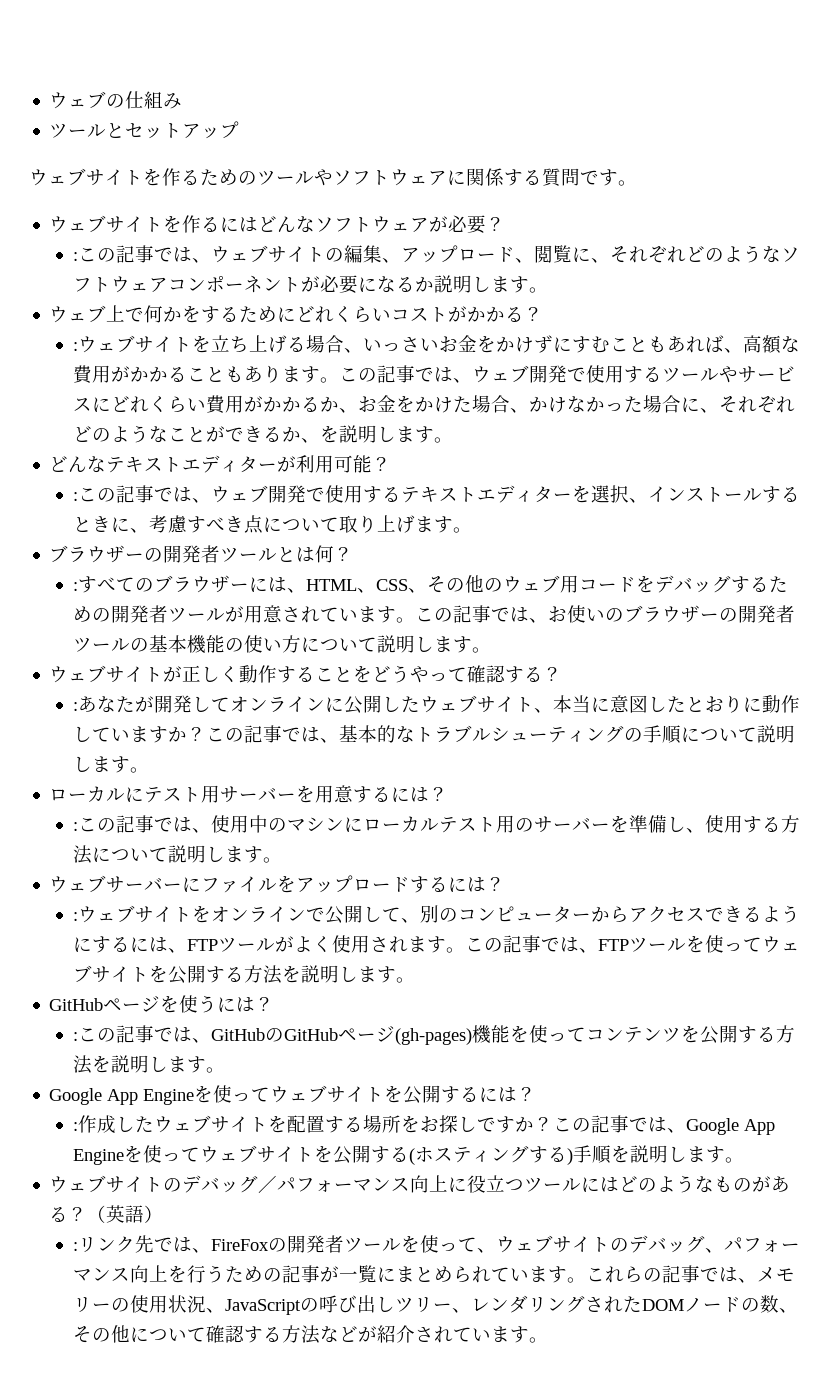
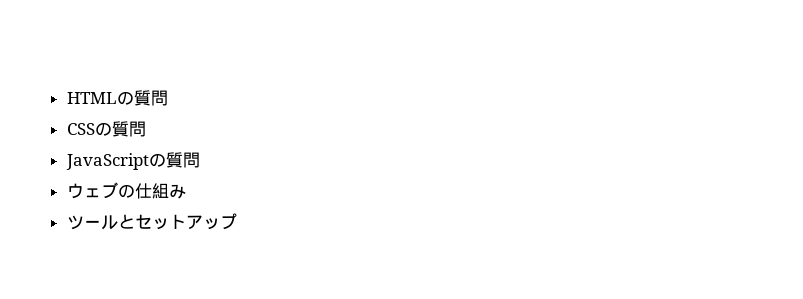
(49, 100) none -> [66,90,168,106] [66,121,146,137] [65,152,200,170] HTMLの質問 // CSSの質問 // JavaScriptの質問 //
[29,168,637,187] [49,215,506,234] [72,245,800,263] [72,275,548,294] [49,305,544,323] [72,335,800,354] [72,365,795,384] [72,395,795,414] [72,425,453,443] [49,455,392,473] [72,485,800,503] [72,515,472,534] [49,545,354,563] [72,575,788,593] [72,605,795,623] [72,635,491,654] [49,665,563,683] [72,695,800,714] [72,725,795,744] [72,756,149,773] [49,785,449,803] [72,815,800,833] [72,845,282,864] [49,875,506,893] [72,905,800,924] [72,935,800,953] [72,965,415,984] [49,995,275,1013] [72,1025,795,1045] [72,1055,225,1074] [49,1085,537,1105] [72,1115,775,1135] [72,1145,744,1165] [49,1175,791,1193] [49,1205,164,1223] [72,1235,800,1253] [72,1265,795,1283] [72,1295,798,1315] [72,1325,548,1344] // ウェブサイトを作るためのツールやソフトウェアに関係する質問です。 // ウェブサイトを作るにはどんなソフトウェアが必要？ // :この記事では、ウェブサイトの編集、アップロード、閲覧に、それぞれどのようなソフトウェアコンポーネントが必要になるか説明します。 // ウェブ上で何かをするためにどれくらいコストがかかる？ // :ウェブサイトを立ち上げる場合、いっさいお金をかけずにすむこともあれば、高額な費用がかかることもあります。この記事では、ウェブ開発で使用するツールやサービスにどれくらい費用がかかるか、お金をかけた場合、かけなかった場合に、それぞれどのようなことができるか、を説明します。 // どんなテキストエディターが利用可能？ // :この記事では、ウェブ開発で使用するテキストエディターを選択、インストールするときに、考慮すべき点について取り上げます。 // ブラウザーの開発者ツールとは何？ // :すべてのブラウザーには、HTML、CSS、その他のウェブ用コードをデバッグするための開発者ツールが用意されています。この記事では、お使いのブラウザーの開発者ツールの基本機能の使い方について説明します。 // ウェブサイトが正しく動作することをどうやって確認する？ // :あなたが開発してオンラインに公開したウェブサイト、本当に意図したとおりに動作していますか？この記事では、基本的なトラブルシューティングの手順について説明します。 // ローカルにテスト用サーバーを用意するには？ // :この記事では、使用中のマシンにローカルテスト用のサーバーを準備し、使用する方法について説明します。 // ウェブサーバーにファイルをアップロードするには？ // :ウェブサイトをオンラインで公開して、別のコンピューターからアクセスできるようにするには、FTPツールがよく使用されます。この記事では、FTPツールを使ってウェブサイトを公開する方法を説明します。 // GitHubページを使うには？ // :この記事では、GitHubのGitHubページ(gh-pages)機能を使ってコンテンツを公開する方法を説明します。 // Google App Engineを使ってウェブサイトを公開するには？ // :作成したウェブサイトを配置する場所をお探しですか？この記事では、Google App Engineを使ってウェブサイトを公開する(ホスティングする)手順を説明します。 // ウェブサイトのデバッグ／パフォーマンス向上に役立つツールにはどのようなものがある？（英語） // :リンク先では、FireFoxの開発者ツールを使って、ウェブサイトのデバッグ、パフォーマンス向上を行うための記事が一覧にまとめられています。これらの記事では、メモリーの使用状況、JavaScriptの呼び出しツリー、レンダリングされたDOMノードの数、その他について確認する方法などが紹介されています。 -> (237, 221) none

